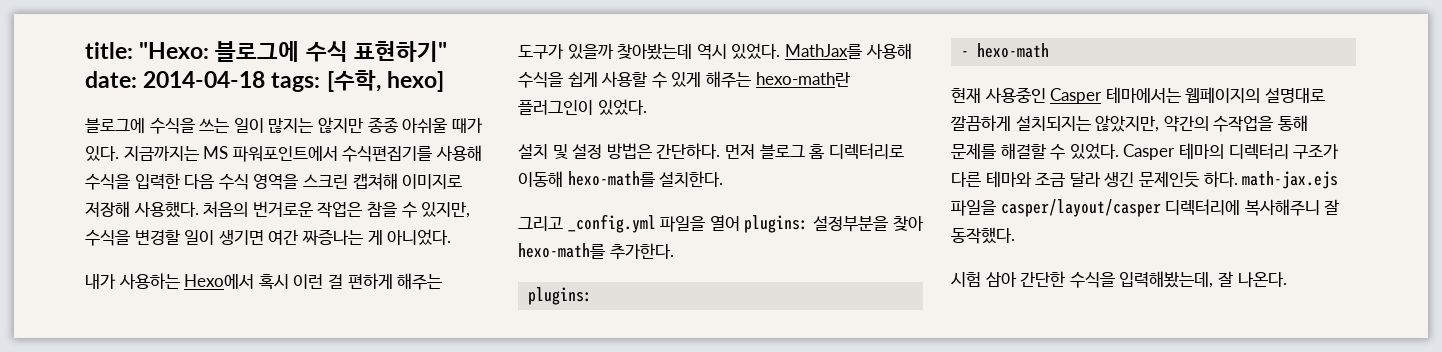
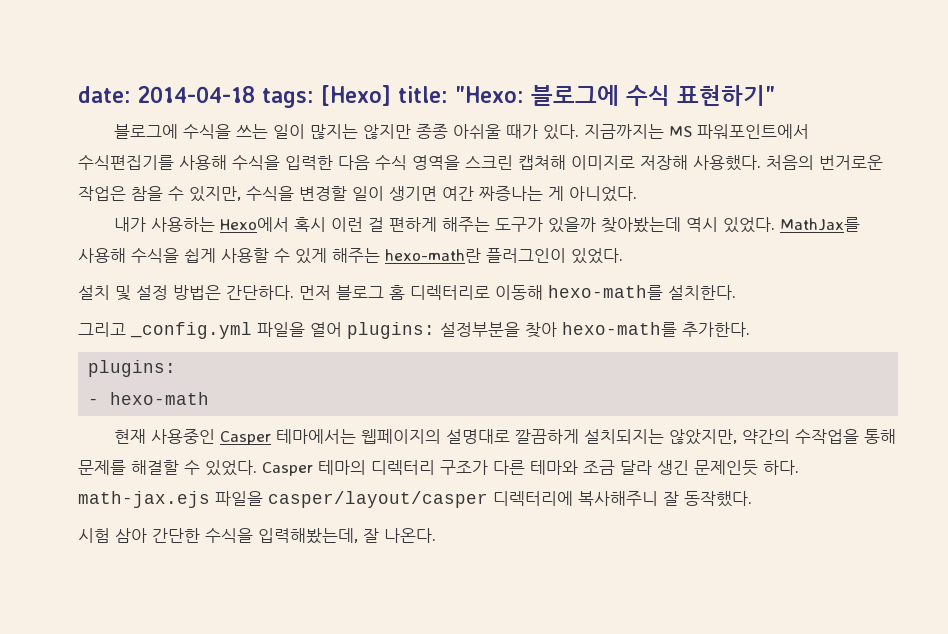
(85, 50) none -> [78,85,391,108] date: 2014-04-18 tags: [Hexo]
[85,70,444,92] date: 2014-04-18 tags: [수학, hexo] -> (775, 95) none

